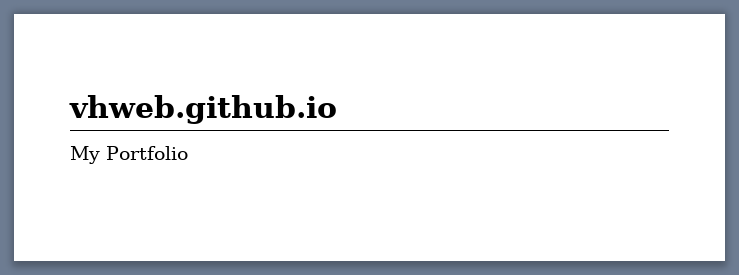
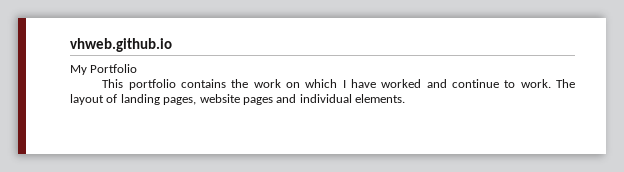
(188, 153) none -> [102,79,575,90] [70,94,405,105] // This portfolio contains the work on which I have worked and continue to work. The layout of landing pages, website pages and individual elements.

